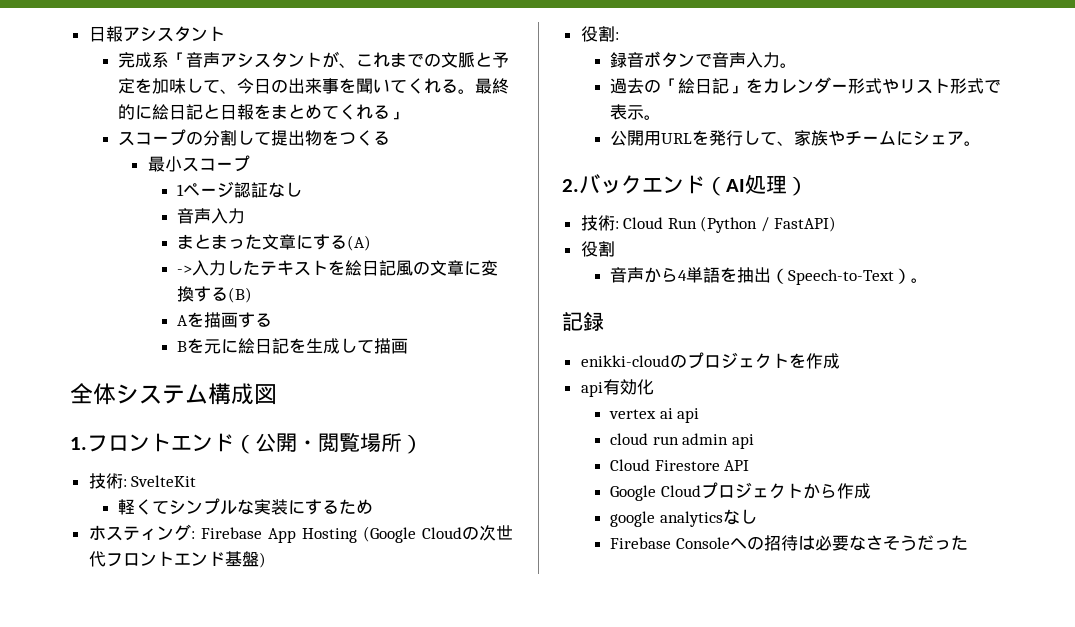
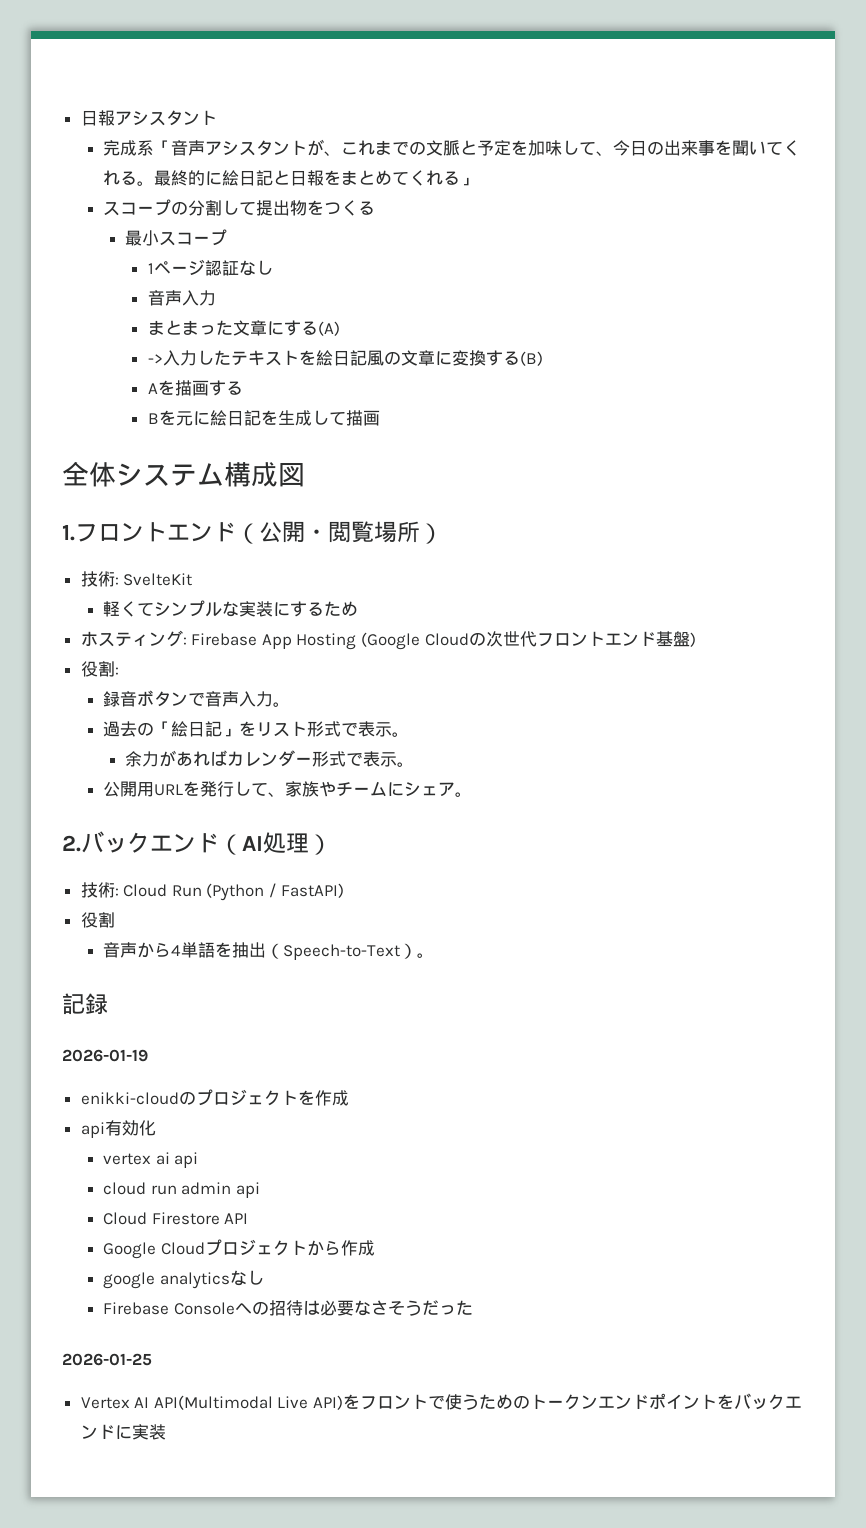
(764, 85) none -> [256,721,410,737] [125,750,228,767] リスト形式で表示。 // 余力があれば
[882,78,985,94] やリスト形式 -> (347, 759) none
(604, 321) none -> [62,1049,148,1062] // 2026-01-19
(968, 542) none -> [62,1353,152,1366] [80,1393,803,1410] [80,1424,166,1440] // 2026-01-25 // Vertex AI API(Multimodal Live API)をフロントで使うためのトークンエンドポイントをバックエンドに実装

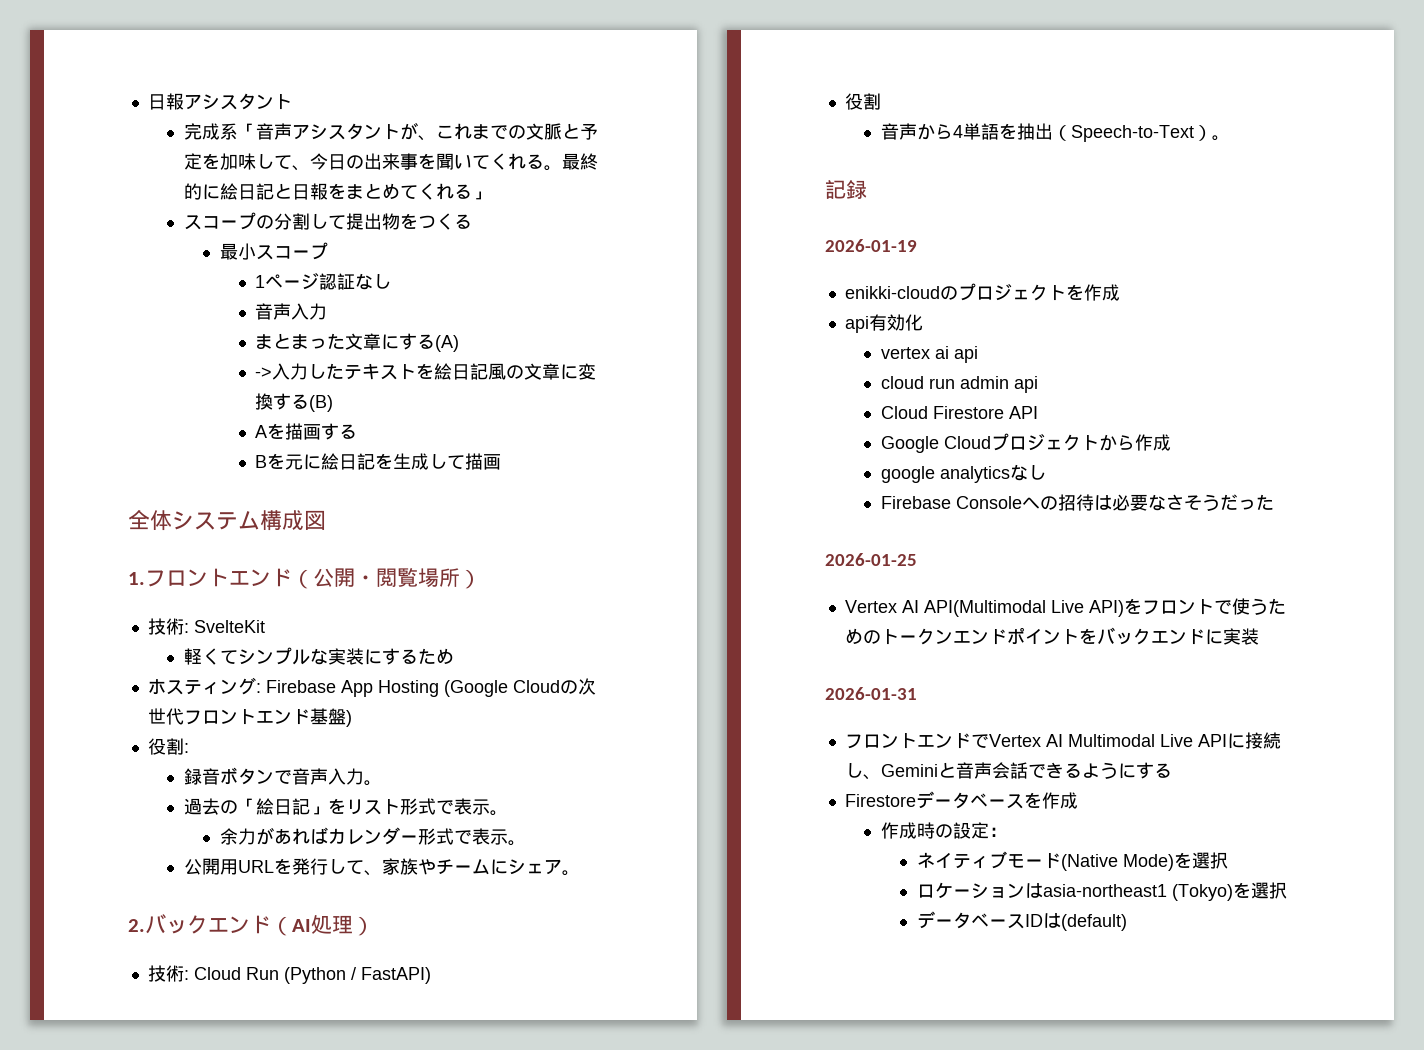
(166, 1432) none -> [825,687,917,700] [844,732,1281,749] [844,762,1172,780] [844,791,1078,809] [880,822,1007,839] [916,851,1228,871] [916,882,1287,901] [916,911,1127,931] // 2026-01-31 // フロントエンドでVertex AI Multimodal Live APIに接続し、Geminiと音声会話できるようにする // Firestoreデータベースを作成 // 作成時の設定： // ネイティブモード(Native Mode)を選択 // ロケーションはasia-northeast1 (Tokyo)を選択 // データベースIDは(default)

